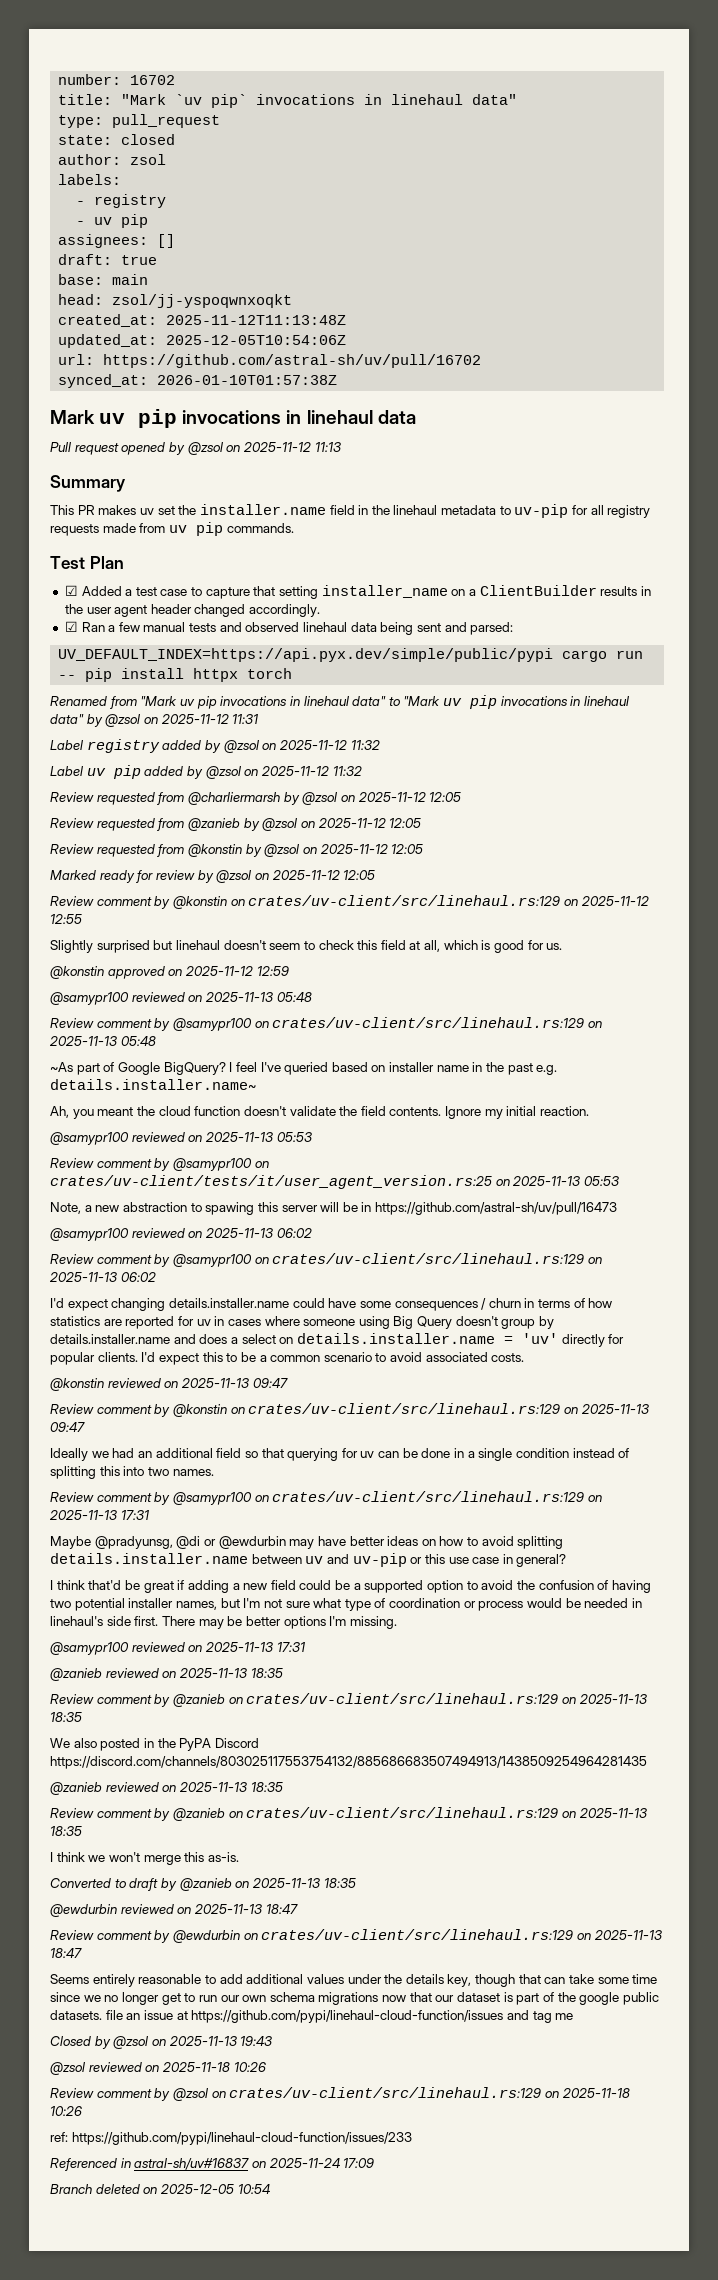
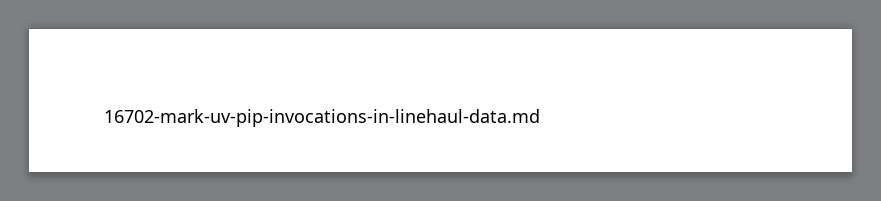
[58,74,176,85] [58,94,518,108] [58,114,221,128] [58,134,176,145] [58,154,167,165] [58,174,122,185] [76,194,167,208] [76,214,149,228] [58,234,176,248] [58,254,158,265] [58,274,149,285] [58,294,293,308] [58,314,347,327] [58,334,347,348] [58,354,482,368] [58,374,338,388] [50,409,416,428] [50,442,342,455] [50,475,126,492] [50,504,651,518] [50,522,294,536] [50,556,124,569] [64,585,651,599] [64,604,321,617] [64,621,514,635] [58,648,644,662] [58,668,293,682] [50,695,630,709] [50,714,259,727] [50,739,380,753] [50,765,362,779] [50,792,462,805] [50,818,422,831] [50,844,424,857] [50,870,376,883] [50,895,649,909] [50,914,82,924] [50,940,563,953] [50,966,290,979] [50,992,312,1005] [50,1017,602,1031] [49,1036,156,1046] [50,1062,558,1075] [50,1079,256,1090] [50,1106,590,1119] [50,1132,313,1145] [50,1158,269,1171] [50,1175,620,1189] [50,1202,618,1215] [50,1228,312,1241] [50,1253,602,1267] [49,1272,156,1282] [50,1298,613,1311] [50,1316,555,1329] [50,1333,625,1347] [50,1352,525,1365] [50,1378,288,1391] [50,1403,650,1417] [50,1422,85,1432] [50,1448,630,1461] [50,1466,214,1479] [50,1491,602,1505] [49,1510,149,1520] [50,1536,564,1549] [50,1553,567,1567] [50,1580,651,1593] [50,1598,642,1611] [50,1616,397,1629] [50,1642,305,1655] [50,1668,283,1681] [50,1693,648,1707] [50,1712,82,1722] [50,1738,259,1751] [50,1756,647,1769] [50,1782,283,1795] [50,1807,648,1821] [50,1826,82,1836] [50,1852,239,1865] [50,1878,356,1891] [50,1904,298,1917] [50,1929,663,1943] [50,1948,82,1958] [50,1974,658,1987] [50,1992,659,2005] [50,2010,574,2023] [50,2036,274,2049] [50,2062,266,2075] [50,2087,630,2101] [50,2106,82,2116] [50,2132,412,2145] [50,2158,376,2171] [50,2184,270,2194] number: 16702 // title: "Mark `uv pip` invocations in linehaul data" // type: pull_request // state: closed // author: zsol // labels: // - registry // - uv pip // assignees: [] // draft: true // base: main // head: zsol/jj-yspoqwnxoqkt // created_at: 2025-11-12T11:13:48Z // updated_at: 2025-12-05T10:54:06Z // url: https://github.com/astral-sh/uv/pull/16702 // synced_at: 2026-01-10T01:57:38Z // Mark uv pip invocations in linehaul data // Pull request opened by @zsol on 2025-11-12 11:13 // Summary // This PR makes uv set the installer.name field in the linehaul metadata to uv-pip for all registry requests made from uv pip commands. // Test Plan // ☑ Added a test case to capture that setting installer_name on a ClientBuilder results in the user agent header changed accordingly. // ☑ Ran a few manual tests and observed linehaul data being sent and parsed: // UV_DEFAULT_INDEX=https://api.pyx.dev/simple/public/pypi cargo run -- pip install httpx torch // Renamed from "Mark uv pip invocations in linehaul data" to "Mark uv pip invocations in linehaul data" by @zsol on 2025-11-12 11:31 // Label registry added by @zsol on 2025-11-12 11:32 // Label uv pip added by @zsol on 2025-11-12 11:32 // Review requested from @charliermarsh by @zsol on 2025-11-12 12:05 // Review requested from @zanieb by @zsol on 2025-11-12 12:05 // Review requested from @konstin by @zsol on 2025-11-12 12:05 // Marked ready for review by @zsol on 2025-11-12 12:05 // Review comment by @konstin on crates/uv-client/src/linehaul.rs:129 on 2025-11-12 12:55 // Slightly surprised but linehaul doesn't seem to check this field at all, which is good for us. // @konstin approved on 2025-11-12 12:59 // @samypr100 reviewed on 2025-11-13 05:48 // Review comment by @samypr100 on crates/uv-client/src/linehaul.rs:129 on 2025-11-13 05:48 // ~As part of Google BigQuery? I feel I've queried based on installer name in the past e.g. details.installer.name~ // Ah, you meant the cloud function doesn't validate the field contents. Ignore my initial reaction. // @samypr100 reviewed on 2025-11-13 05:53 // Review comment by @samypr100 on crates/uv-client/tests/it/user_agent_version.rs:25 on 2025-11-13 05:53 // Note, a new abstraction to spawing this server will be in https://github.com/astral-sh/uv/pull/16473 // @samypr100 reviewed on 2025-11-13 06:02 // Review comment by @samypr100 on crates/uv-client/src/linehaul.rs:129 on 2025-11-13 06:02 // I'd expect changing details.installer.name could have some consequences / churn in terms of how statistics are reported for uv in cases where someone using Big Query doesn't group by details.installer.name and does a select on details.installer.name = 'uv' directly for popular clients. I'd expect this to be a common scenario to avoid associated costs. // @konstin reviewed on 2025-11-13 09:47 // Review comment by @konstin on crates/uv-client/src/linehaul.rs:129 on 2025-11-13 09:47 // Ideally we had an additional field so that querying for uv can be done in a single condition instead of splitting this into two names. // Review comment by @samypr100 on crates/uv-client/src/linehaul.rs:129 on 2025-11-13 17:31 // Maybe @pradyunsg, @di or @ewdurbin may have better ideas on how to avoid splitting details.installer.name between uv and uv-pip or this use case in general? // I think that'd be great if adding a new field could be a supported option to avoid the confusion of having two potential installer names, but I'm not sure what type of coordination or process would be needed in linehaul's side first. There may be better options I'm missing. // @samypr100 reviewed on 2025-11-13 17:31 // @zanieb reviewed on 2025-11-13 18:35 // Review comment by @zanieb on crates/uv-client/src/linehaul.rs:129 on 2025-11-13 18:35 // We also posted in the PyPA Discord https://discord.com/channels/803025117553754132/885686683507494913/1438509254964281435 // @zanieb reviewed on 2025-11-13 18:35 // Review comment by @zanieb on crates/uv-client/src/linehaul.rs:129 on 2025-11-13 18:35 // I think we won't merge this as-is. // Converted to draft by @zanieb on 2025-11-13 18:35 // @ewdurbin reviewed on 2025-11-13 18:47 // Review comment by @ewdurbin on crates/uv-client/src/linehaul.rs:129 on 2025-11-13 18:47 // Seems entirely reasonable to add additional values under the details key, though that can take some time since we no longer get to run our own schema migrations now that our dataset is part of the google public datasets. file an issue at https://github.com/pypi/linehaul-cloud-function/issues and tag me // Closed by @zsol on 2025-11-13 19:43 // @zsol reviewed on 2025-11-18 10:26 // Review comment by @zsol on crates/uv-client/src/linehaul.rs:129 on 2025-11-18 10:26 // ref: https://github.com/pypi/linehaul-cloud-function/issues/233 // Referenced in astral-sh/uv#16837 on 2025-11-24 17:09 // Branch deleted on 2025-12-05 10:54 -> [104,109,540,127] 16702-mark-uv-pip-invocations-in-linehaul-data.md

